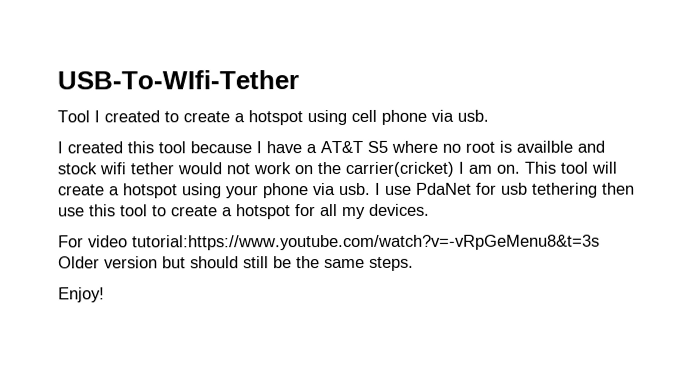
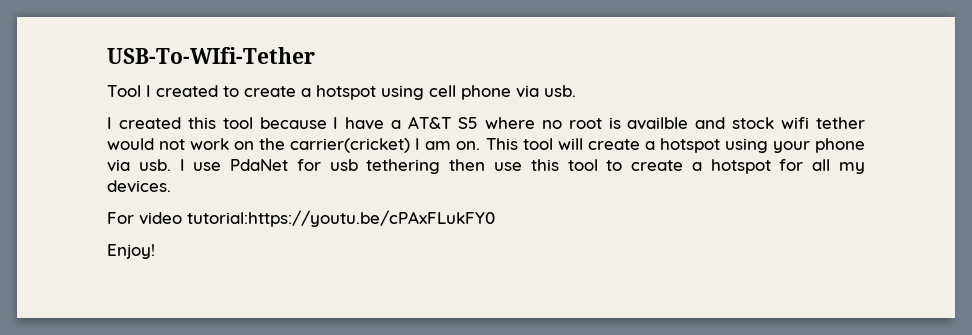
[132,234,600,251] [58,256,414,271] tutorial:https://www.youtube.com/watch?v=-vRpGeMenu8&t=3s Older version but should still be the same steps. -> [187,210,495,227] tutorial:https://youtu.be/cPAxFLukFY0

